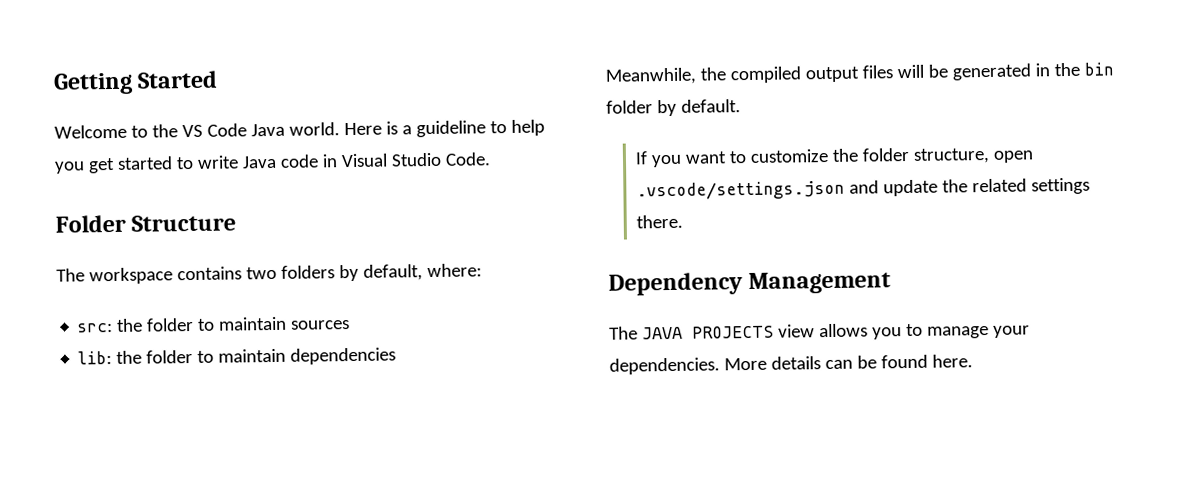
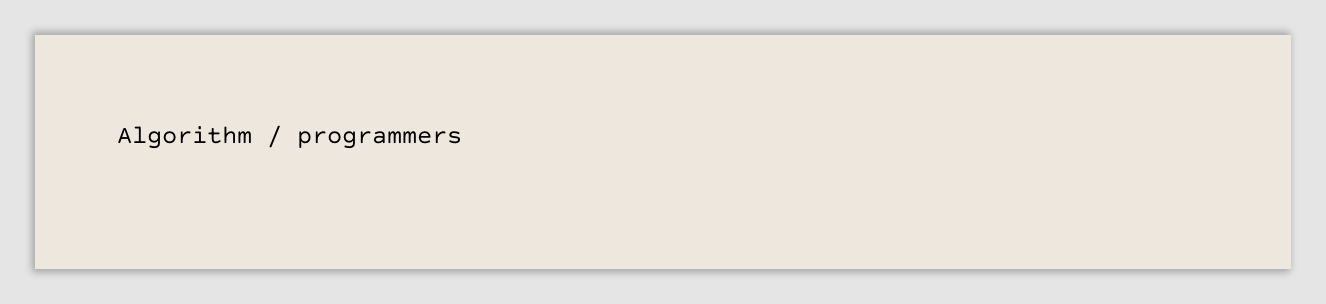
[53,70,219,95] [54,119,545,139] [54,152,491,174] [55,214,237,233] [56,263,482,285] [77,316,351,333] [77,347,397,365] [605,62,1114,85] [606,99,741,117] [634,147,1034,168] [635,177,1090,201] [635,214,683,229] [608,271,892,296] [609,323,1030,340] [609,354,973,375] Getting Started // Welcome to the VS Code Java world. Here is a guideline to help you get started to write Java code in Visual Studio Code. // Folder Structure // The workspace contains two folders by default, where: // src: the folder to maintain sources // lib: the folder to maintain dependencies // Meanwhile, the compiled output files will be generated in the bin folder by default. // If you want to customize the folder structure, open .vscode/settings.json and update the related settings there. // Dependency Management // The JAVA PROJECTS view allows you to manage your dependencies. More details can be found here. -> [117,125,462,149] Algorithm / programmers

